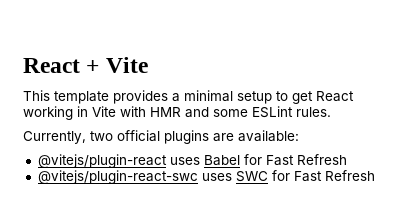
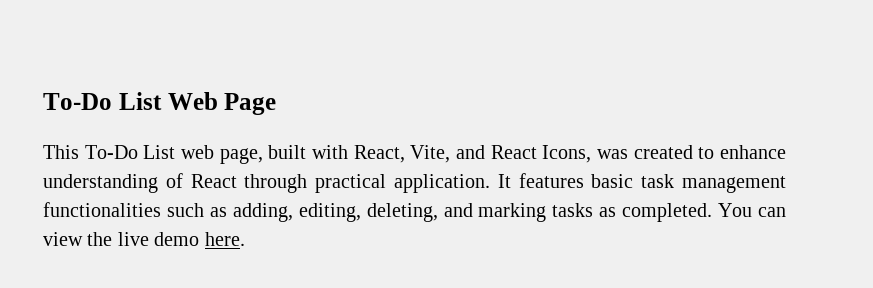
[23,57,148,73] [23,90,354,104] [23,106,331,120] [23,130,299,144] [37,154,347,168] [37,170,375,184] React + Vite // This template provides a minimal setup to get React working in Vite with HMR and some ESLint rules. // Currently, two official plugins are available: // @vitejs/plugin-react uses Babel for Fast Refresh // @vitejs/plugin-react-swc uses SWC for Fast Refresh -> [43,92,277,115] [43,145,786,164] [43,173,786,193] [43,202,786,222] [43,232,245,246] To-Do List Web Page // This To-Do List web page, built with React, Vite, and React Icons, was created to enhance understanding of React through practical application. It features basic task management functionalities such as adding, editing, deleting, and marking tasks as completed. You can view the live demo here.

